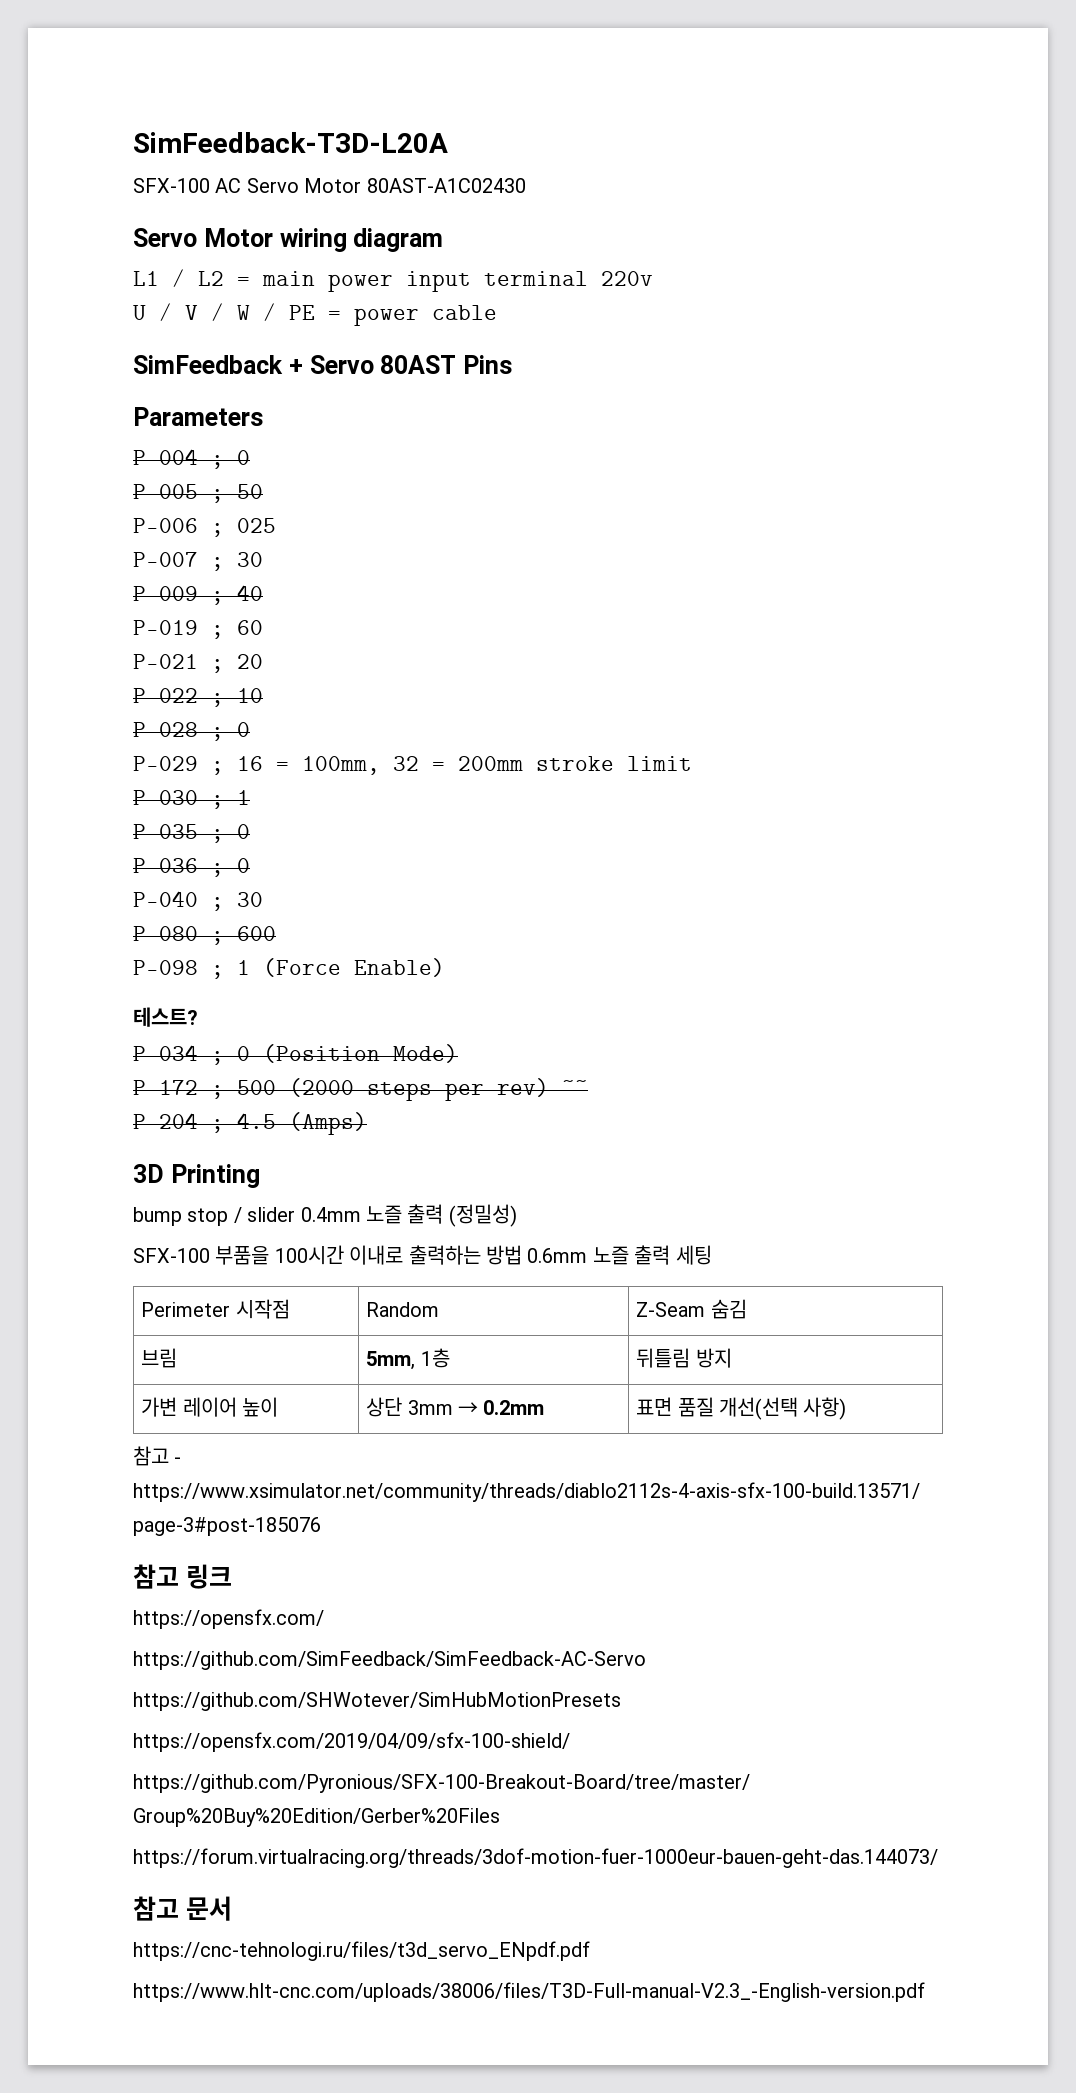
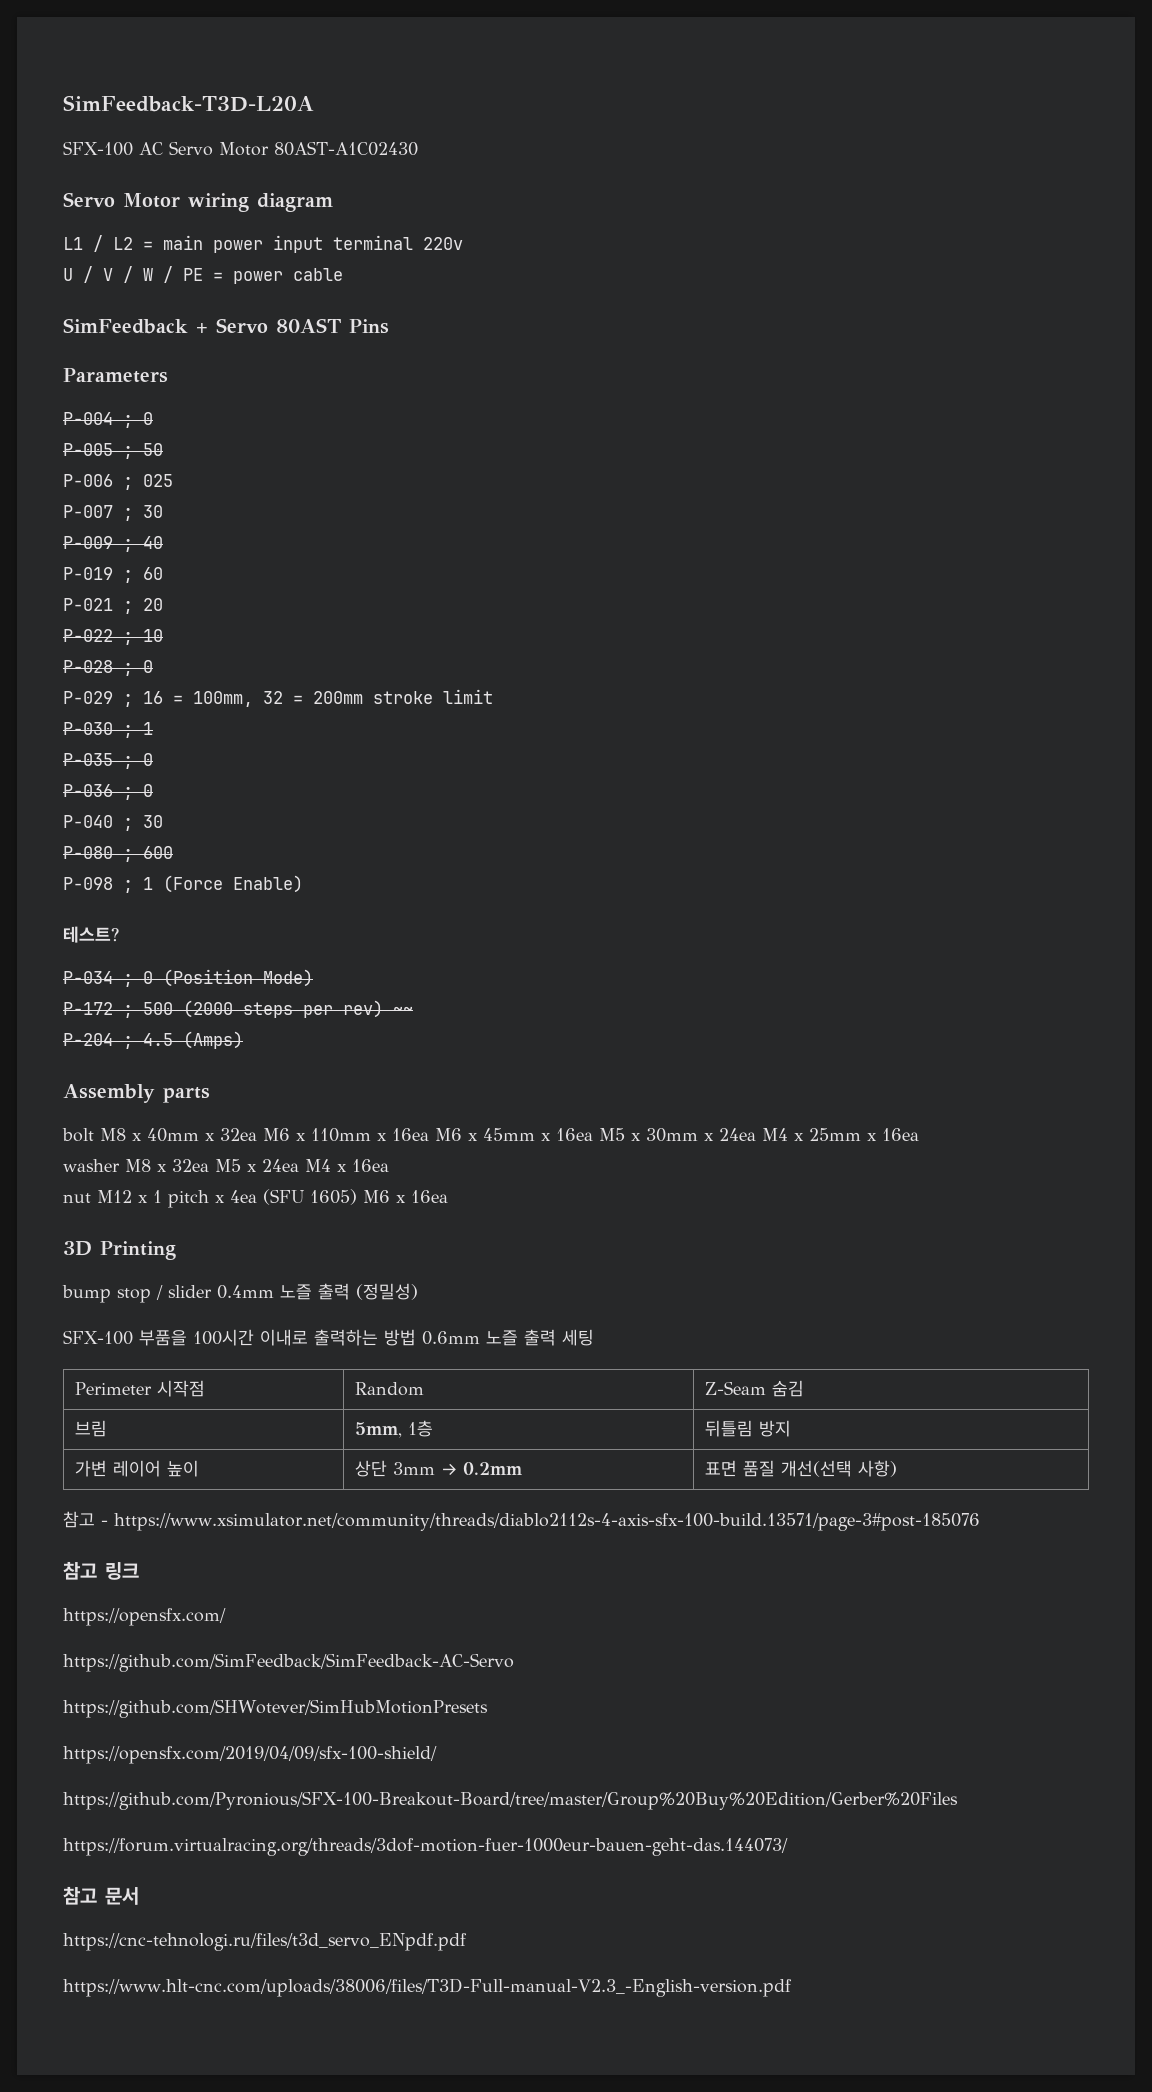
(367, 1123) none -> [63,1084,210,1103] [62,1128,919,1142] [63,1159,389,1172] [63,1189,448,1208] // Assembly parts // bolt M8 x 40mm x 32ea M6 x 110mm x 16ea M6 x 45mm x 16ea M5 x 30mm x 24ea M4 x 25mm x 16ea // washer M8 x 32ea M5 x 24ea M4 x 16ea // nut M12 x 1 pitch x 4ea (SFU 1605) M6 x 16ea

